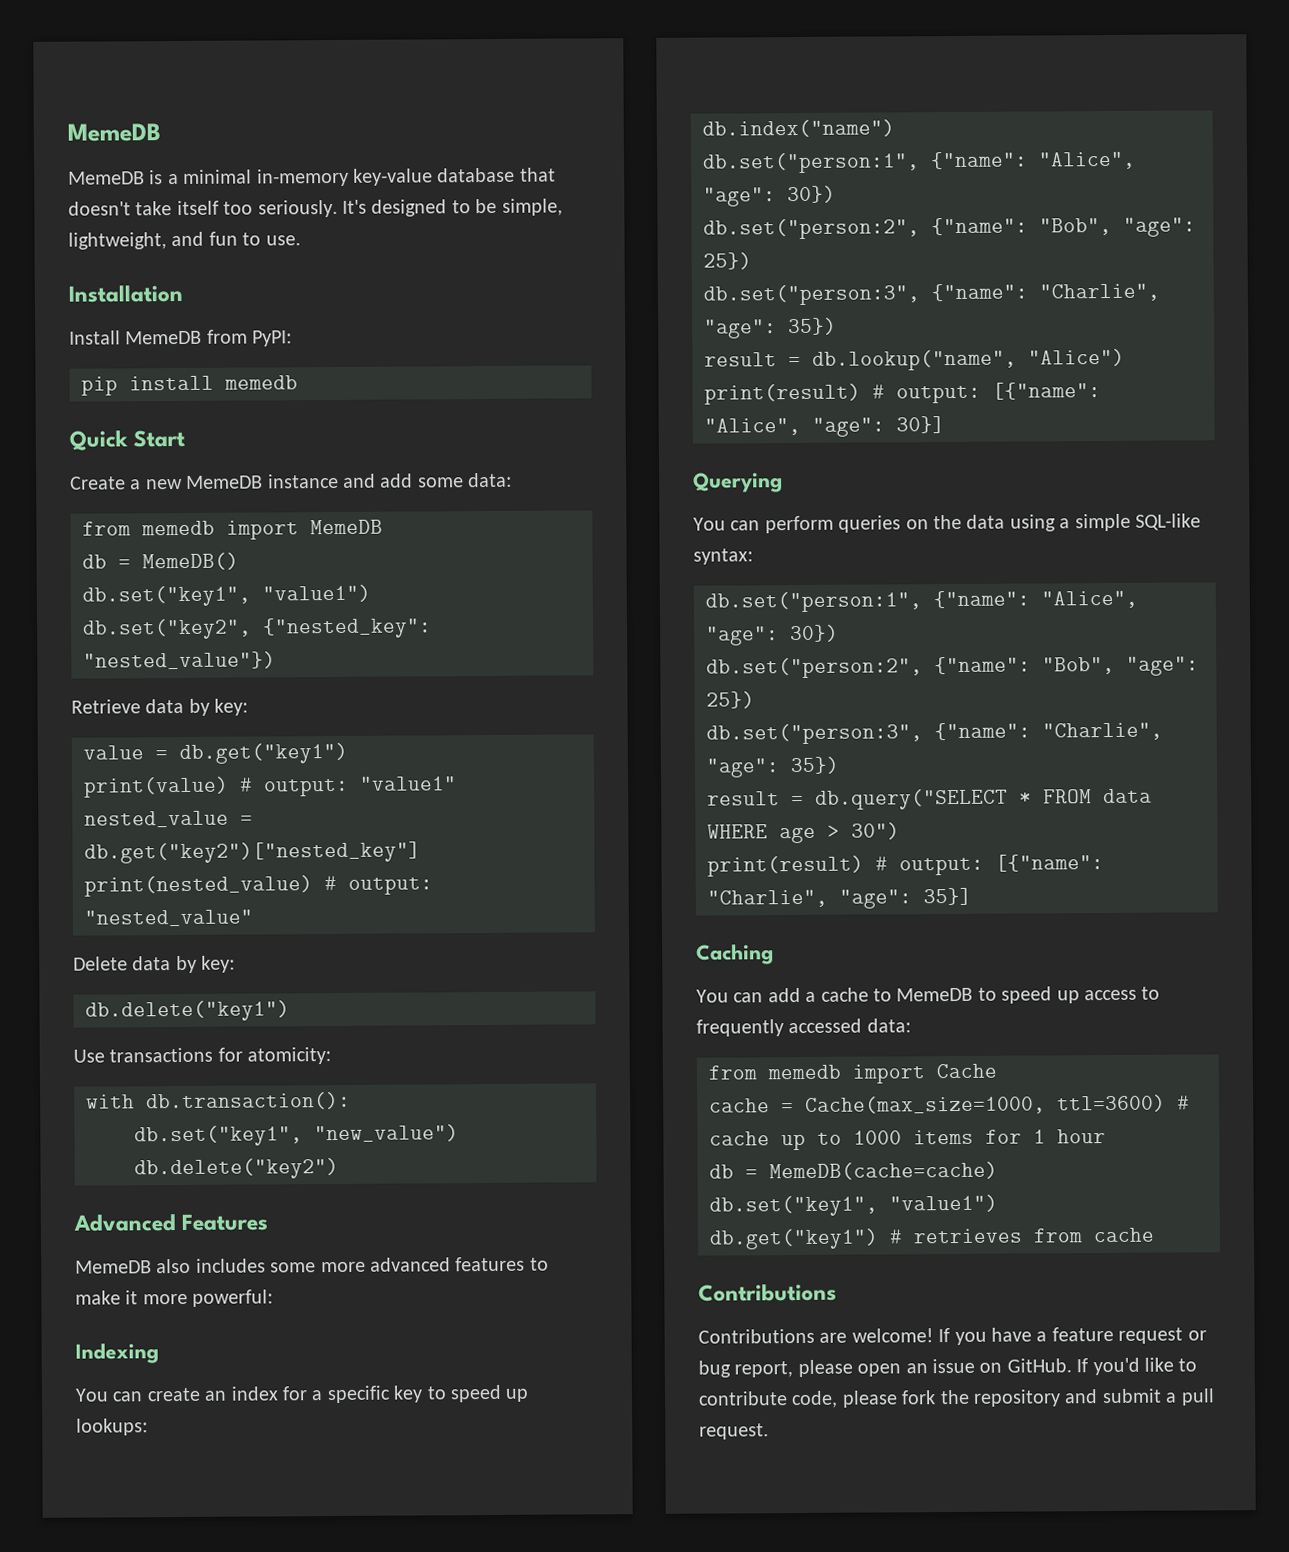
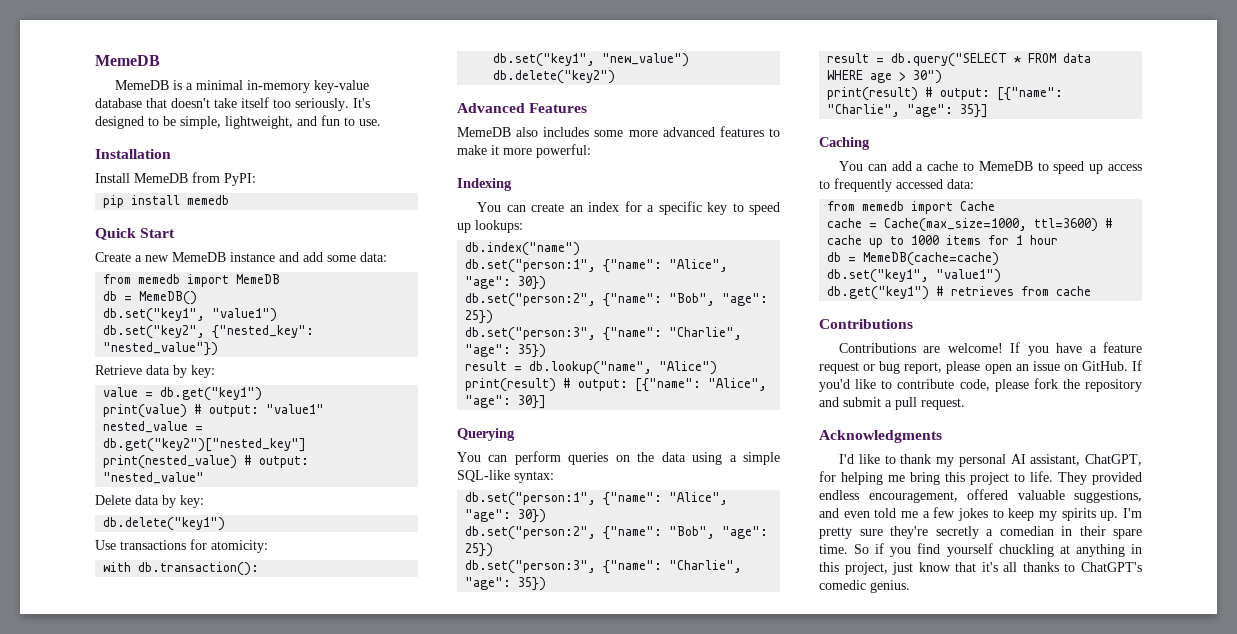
(769, 1431) none -> [819,430,942,443] [839,454,1142,467] [819,471,1142,485] [819,489,1142,503] [819,507,1142,521] [819,526,1142,539] [819,543,1142,557] [819,562,1142,575] [819,580,910,593] // Acknowledgments // I'd like to thank my personal AI assistant, ChatGPT, for helping me bring this project to life. They provided endless encouragement, offered valuable suggestions, and even told me a few jokes to keep my spirits up. I'm pretty sure they're secretly a comedian in their spare time. So if you find yourself chuckling at anything in this project, just know that it's all thanks to ChatGPT's comedic genius.

